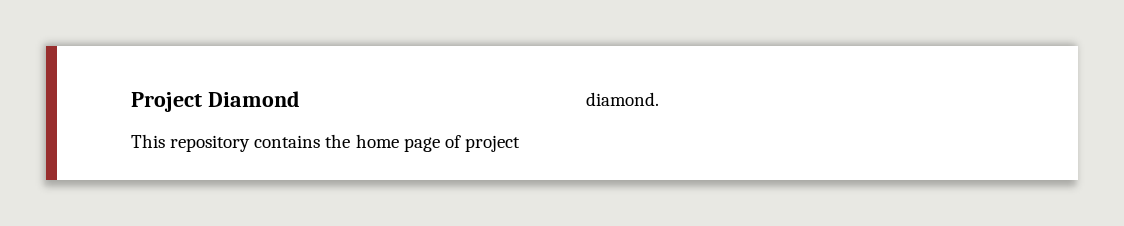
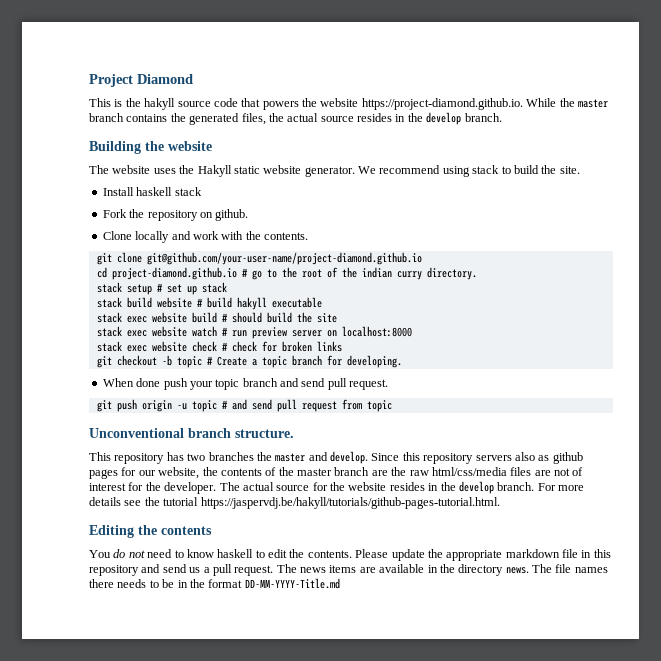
[170,134,520,152] [586,92,659,106] repository contains the home page of project diamond. -> [114,98,608,110] [89,112,502,125] [89,141,212,154] [89,165,580,177] [102,187,202,196] [102,209,249,221] [102,231,308,243] [96,252,422,265] [96,267,477,280] [96,282,227,295] [96,297,322,310] [96,312,337,323] [96,326,412,339] [96,341,342,352] [96,355,402,368] [102,378,389,390] [96,399,392,412] [89,428,294,438] [89,451,583,464] [89,467,584,479] [89,481,584,494] [89,497,500,509] [89,525,212,538] [89,549,611,561] [89,564,608,576] [89,578,340,589] is the hakyll source code that powers the website https://project-diamond.github.io. While the master branch contains the generated files, the actual source resides in the develop branch. // Building the website // The website uses the Hakyll static website generator. We recommend using stack to build the site. // Install haskell stack // Fork the repository on github. // Clone locally and work with the contents. // git clone git@github.com/your-user-name/project-diamond.github.io // cd project-diamond.github.io # go to the root of the indian curry directory. // stack setup # set up stack // stack build website # build hakyll executable // stack exec website build # should build the site // stack exec website watch # run preview server on localhost:8000 // stack exec website check # check for broken links // git checkout -b topic # Create a topic branch for developing. // When done push your topic branch and send pull request. // git push origin -u topic # and send pull request from topic // Unconventional branch structure. // This repository has two branches the master and develop. Since this repository servers also as github pages for our website, the contents of the master branch are the raw html/css/media files are not of interest for the developer. The actual source for the website resides in the develop branch. For more details see the tutorial https://jaspervdj.be/hakyll/tutorials/github-pages-tutorial.html. // Editing the contents // You do not need to know haskell to edit the contents. Please update the appropriate markdown file in this repository and send us a pull request. The news items are available in the directory news. The file names there needs to be in the format DD-MM-YYYY-Title.md

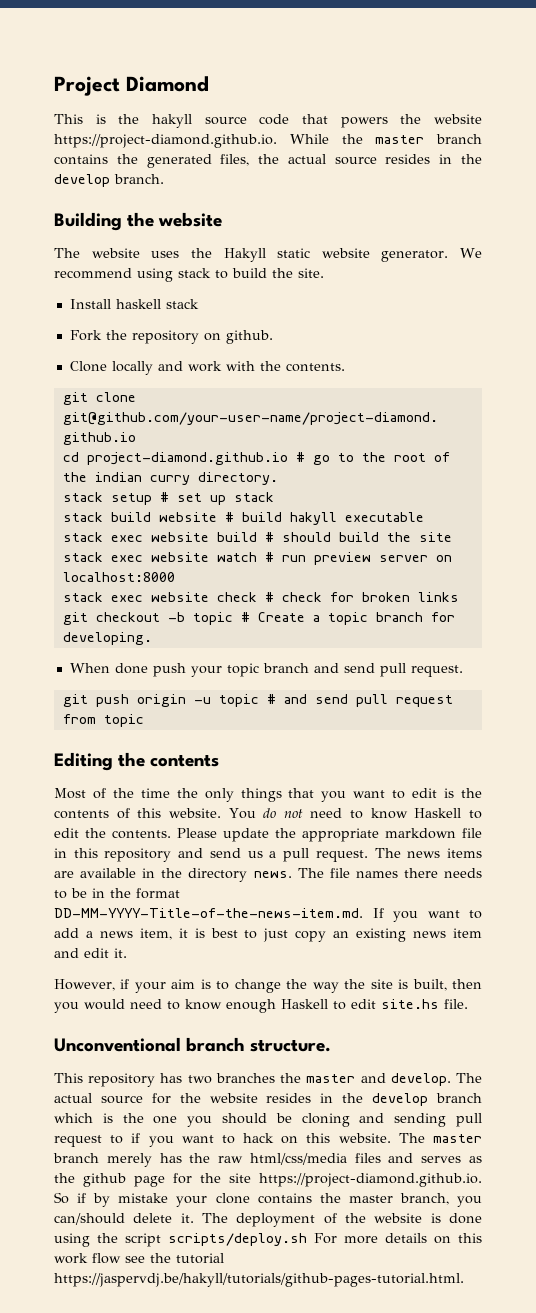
[89,428,294,438] [89,451,583,464] [89,467,584,479] [89,481,584,494] [89,497,500,509] [89,525,212,538] Unconventional branch structure. // This repository has two branches the master and develop. Since this repository servers also as github pages for our website, the contents of the master branch are the raw html/css/media files are not of interest for the developer. The actual source for the website resides in the develop branch. For more details see the tutorial https://jaspervdj.be/hakyll/tutorials/github-pages-tutorial.html. // Editing the contents // -> [54,752,220,771] [54,788,482,802] [54,808,221,819] Editing the contents // Most of the time the only things that you want to edit is the contents of this website.
[217,549,254,558] haskell -> [414,808,462,818] Haskell
[244,578,340,589] DD-MM-YYYY-Title.md -> [54,908,482,922] [54,928,482,942] [54,948,127,958] [54,979,482,993] [54,999,468,1013] [54,1037,332,1052] [54,1073,483,1087] [54,1093,483,1106] [54,1113,483,1127] [54,1133,483,1147] [53,1153,482,1167] [54,1173,482,1187] [54,1192,483,1207] [54,1213,482,1227] [54,1233,482,1247] [54,1253,224,1264] [54,1273,464,1287] DD-MM-YYYY-Title-of-the-news-item.md. If you want to add a news item, it is best to just copy an existing news item and edit it. // However, if your aim is to change the way the site is built, then you would need to know enough Haskell to edit site.hs file. // Unconventional branch structure. // This repository has two branches the master and develop. The actual source for the website resides in the develop branch which is the one you should be cloning and sending pull request to if you want to hack on this website. The master branch merely has the raw html/css/media files and serves as the github page for the site https://project-diamond.github.io. So if by mistake your clone contains the master branch, you can/should delete it. The deployment of the website is done using the script scripts/deploy.sh For more details on this work flow see the tutorial https://jaspervdj.be/hakyll/tutorials/github-pages-tutorial.html.

